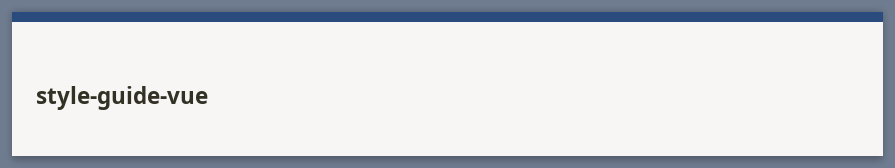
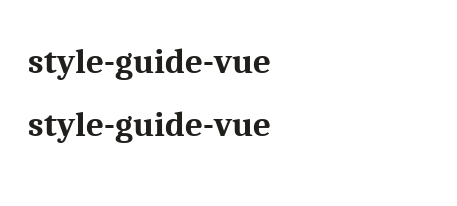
[36,86,208,110] style-guide-vue -> [28,48,271,80] [28,111,271,143] style-guide-vue // style-guide-vue

